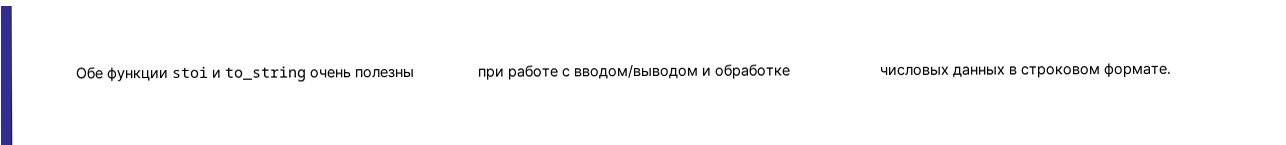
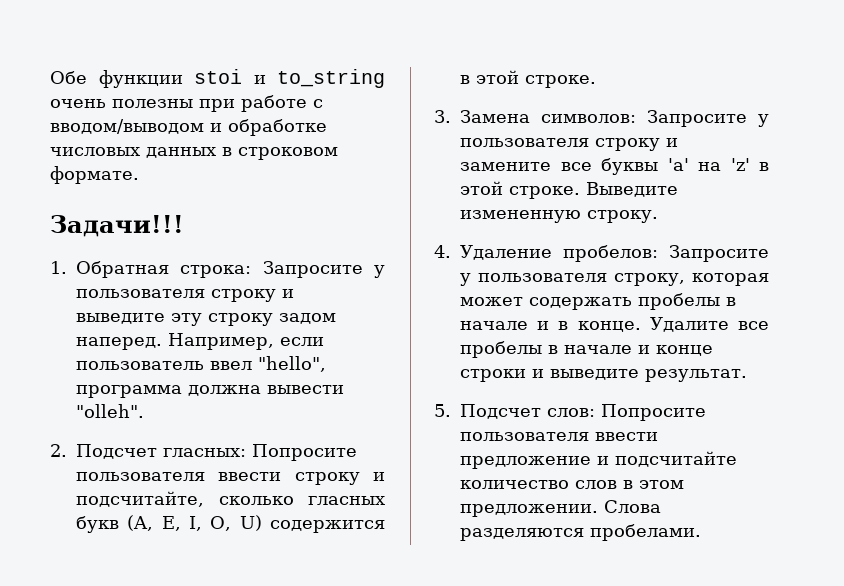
(1173, 70) none -> [50,215,184,237] [50,261,385,278] [76,289,294,302] [76,313,336,326] [76,333,324,350] [76,356,326,372] [76,385,344,398] [76,404,144,418] [50,444,357,461] [76,472,385,485] [76,491,385,507] [76,515,385,533] [460,70,596,88] [434,110,769,127] [460,138,678,151] [460,158,769,175] [460,181,678,199] [460,210,658,223] [434,245,769,262] [460,273,769,286] [460,293,736,310] [460,317,769,332] [460,341,713,358] [460,369,747,382] [434,404,706,421] [460,432,658,441] [460,451,737,469] [460,480,684,489] [460,500,661,517] [460,524,701,541] // Задачи!!! // 1. Обратная строка: Запросите у пользователя строку и выведите эту строку задом наперед. Например, если пользователь ввел "hello", программа должна вывести "olleh". // 2. Подсчет гласных: Попросите пользователя ввести строку и подсчитайте, сколько гласных букв (A, E, I, O, U) содержится в этой строке. // 3. Замена символов: Запросите у пользователя строку и замените все буквы 'a' на 'z' в этой строке. Выведите измененную строку. // 4. Удаление пробелов: Запросите у пользователя строку, которая может содержать пробелы в начале и в конце. Удалите все пробелы в начале и конце строки и выведите результат. // 5. Подсчет слов: Попросите пользователя ввести предложение и подсчитайте количество слов в этом предложении. Слова разделяются пробелами.

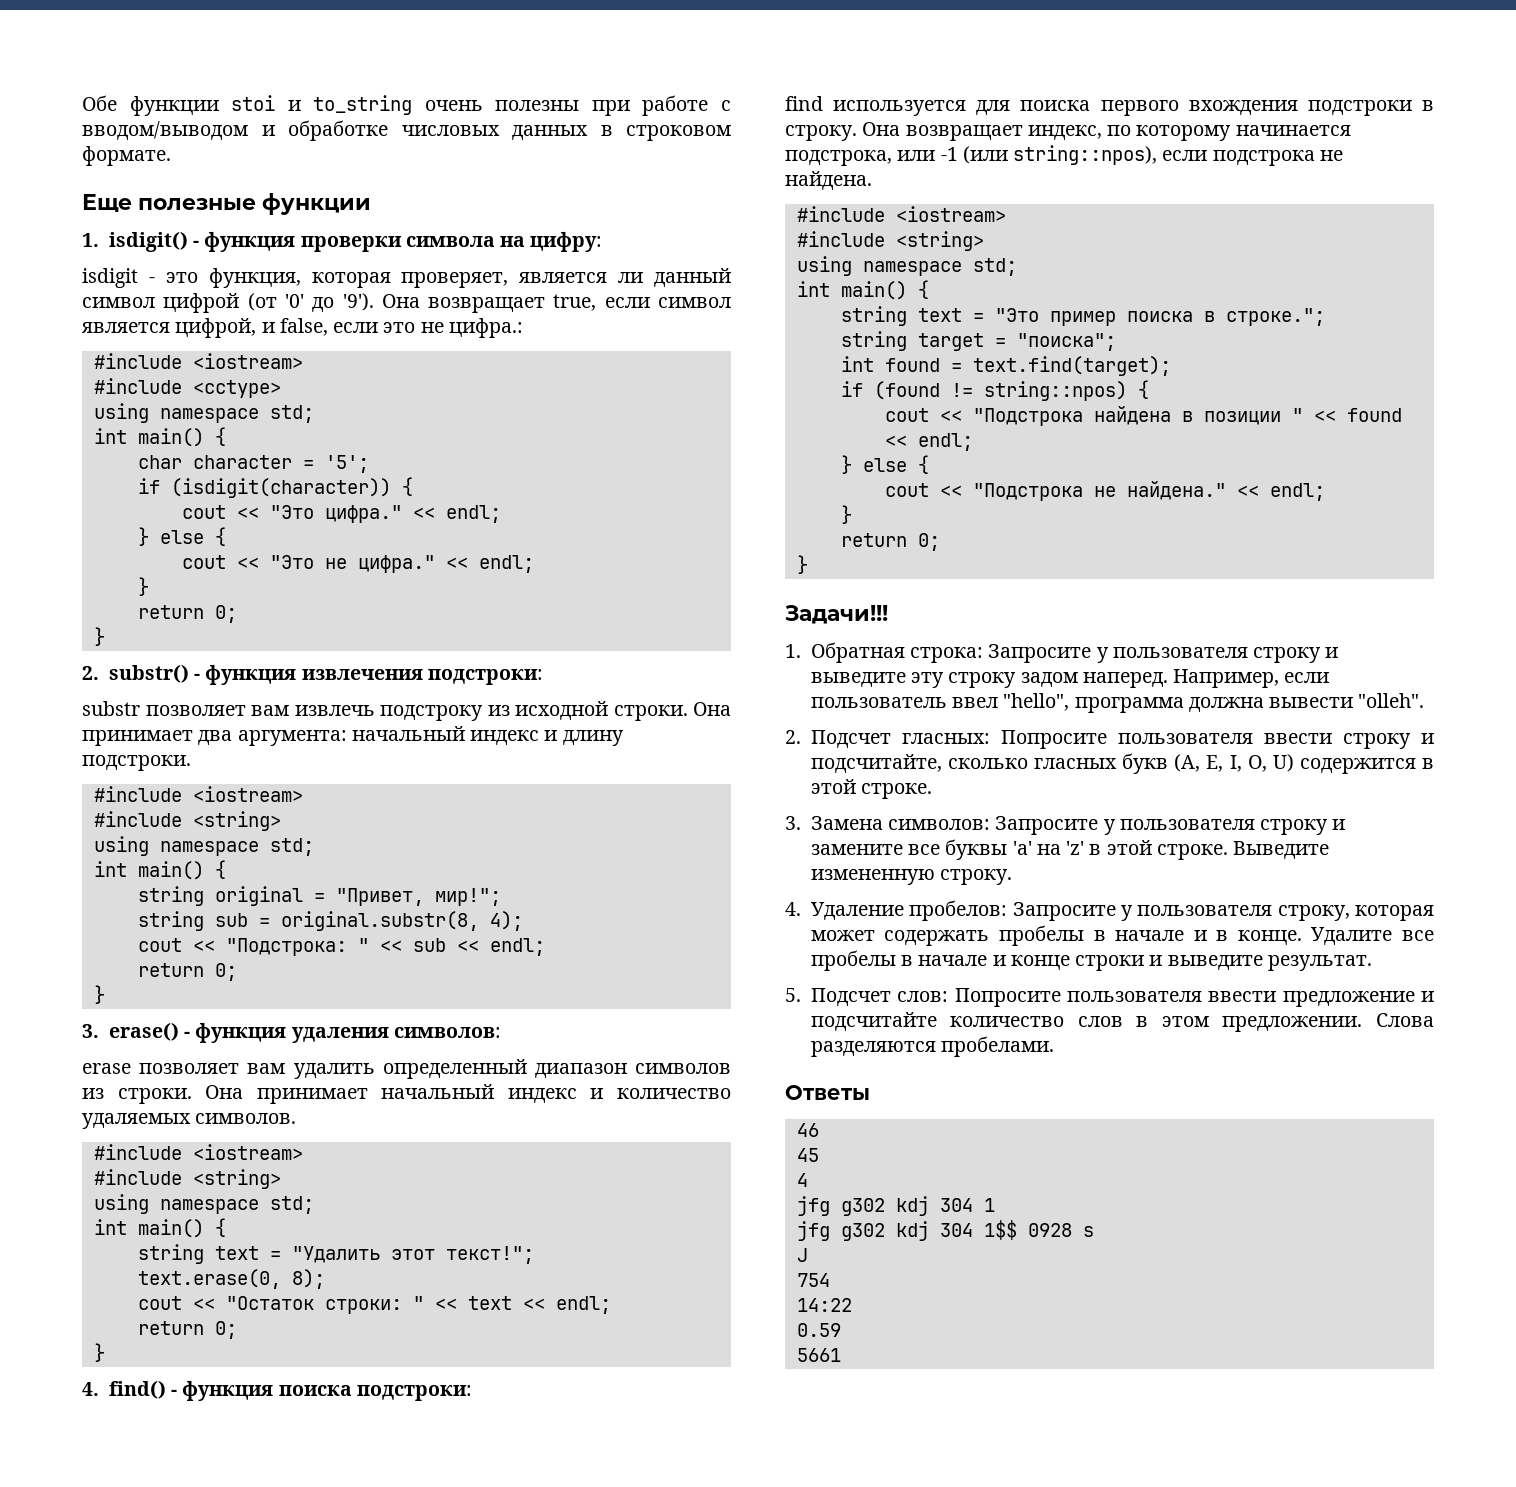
(139, 175) none -> [82,193,371,215] [82,231,603,252] [82,268,731,288] [82,293,731,313] [82,318,523,338] [93,353,303,369] [93,378,281,398] [93,403,314,423] [93,427,226,447] [137,455,369,473] [137,477,413,498] [181,505,501,523] [137,527,226,546] [181,555,534,573] [137,577,149,596] [137,605,237,623] [93,627,105,646] [82,664,543,685] [82,701,731,721] [82,726,624,746] [82,755,191,771] [93,786,303,802] [93,811,281,831] [93,836,314,856] [93,860,226,880] [137,886,501,906] [137,911,523,931] [137,938,545,956] [137,963,237,981] [93,985,105,1004] [82,1022,501,1043] [82,1059,731,1079] [82,1084,731,1104] [82,1113,297,1129] [93,1144,303,1160] [93,1169,281,1189] [93,1194,314,1214] [93,1218,226,1238] [137,1244,534,1264] [137,1269,325,1289] [137,1296,611,1314] [137,1321,237,1339] [93,1343,105,1362] [82,1380,472,1401] [785,96,1434,116] [785,122,1351,141] [785,145,1343,166] [785,171,872,190] [796,206,1006,222] [796,231,984,251] [796,256,1017,276] [796,280,929,300] [840,306,1325,326] [840,331,1116,351] [840,356,1171,376] [840,380,1149,401] [884,406,1402,426] [884,433,973,451] [840,455,929,474] [884,481,1325,501] [840,505,852,524] [840,533,940,551] [796,555,808,574] // Еще полезные функции // 1. isdigit() - функция проверки символа на цифру: // isdigit - это функция, которая проверяет, является ли данный символ цифрой (от '0' до '9'). Она возвращает true, если символ является цифрой, и false, если это не цифра.: // #include <iostream> // #include <cctype> // using namespace std; // int main() { // char character = '5'; // if (isdigit(character)) { // cout << "Это цифра." << endl; // } else { // cout << "Это не цифра." << endl; // } // return 0; // } // 2. substr() - функция извлечения подстроки: // substr позволяет вам извлечь подстроку из исходной строки. Она принимает два аргумента: начальный индекс и длину подстроки. // #include <iostream> // #include <string> // using namespace std; // int main() { // string original = "Привет, мир!"; // string sub = original.substr(8, 4); // cout << "Подстрока: " << sub << endl; // return 0; // } // 3. erase() - функция удаления символов: // erase позволяет вам удалить определенный диапазон символов из строки. Она принимает начальный индекс и количество удаляемых символов. // #include <iostream> // #include <string> // using namespace std; // int main() { // string text = "Удалить этот текст!"; // text.erase(0, 8); // cout << "Остаток строки: " << text << endl; // return 0; // } // 4. find() - функция поиска подстроки: // find используется для поиска первого вхождения подстроки в строку. Она возвращает индекс, по которому начинается подстрока, или -1 (или string::npos), если подстрока не найдена. // #include <iostream> // #include <string> // using namespace std; // int main() { // string text = "Это пример поиска в строке."; // string target = "поиска"; // int found = text.find(target); // if (found != string::npos) { // cout << "Подстрока найдена в позиции " << found << endl; // } else { // cout << "Подстрока не найдена." << endl; // } // return 0; // }
(701, 532) none -> [785,1085,870,1100] [796,1123,819,1137] [796,1148,819,1162] [796,1173,808,1187] [796,1196,995,1216] [796,1220,1094,1241] [796,1248,808,1262] [796,1273,830,1287] [796,1298,852,1312] [796,1323,841,1337] [796,1348,841,1362] // Ответы // 46 // 45 // 4 // jfg g302 kdj 304 1 // jfg g302 kdj 304 1$$ 0928 s // J // 754 // 14:22 // 0.59 // 5661

